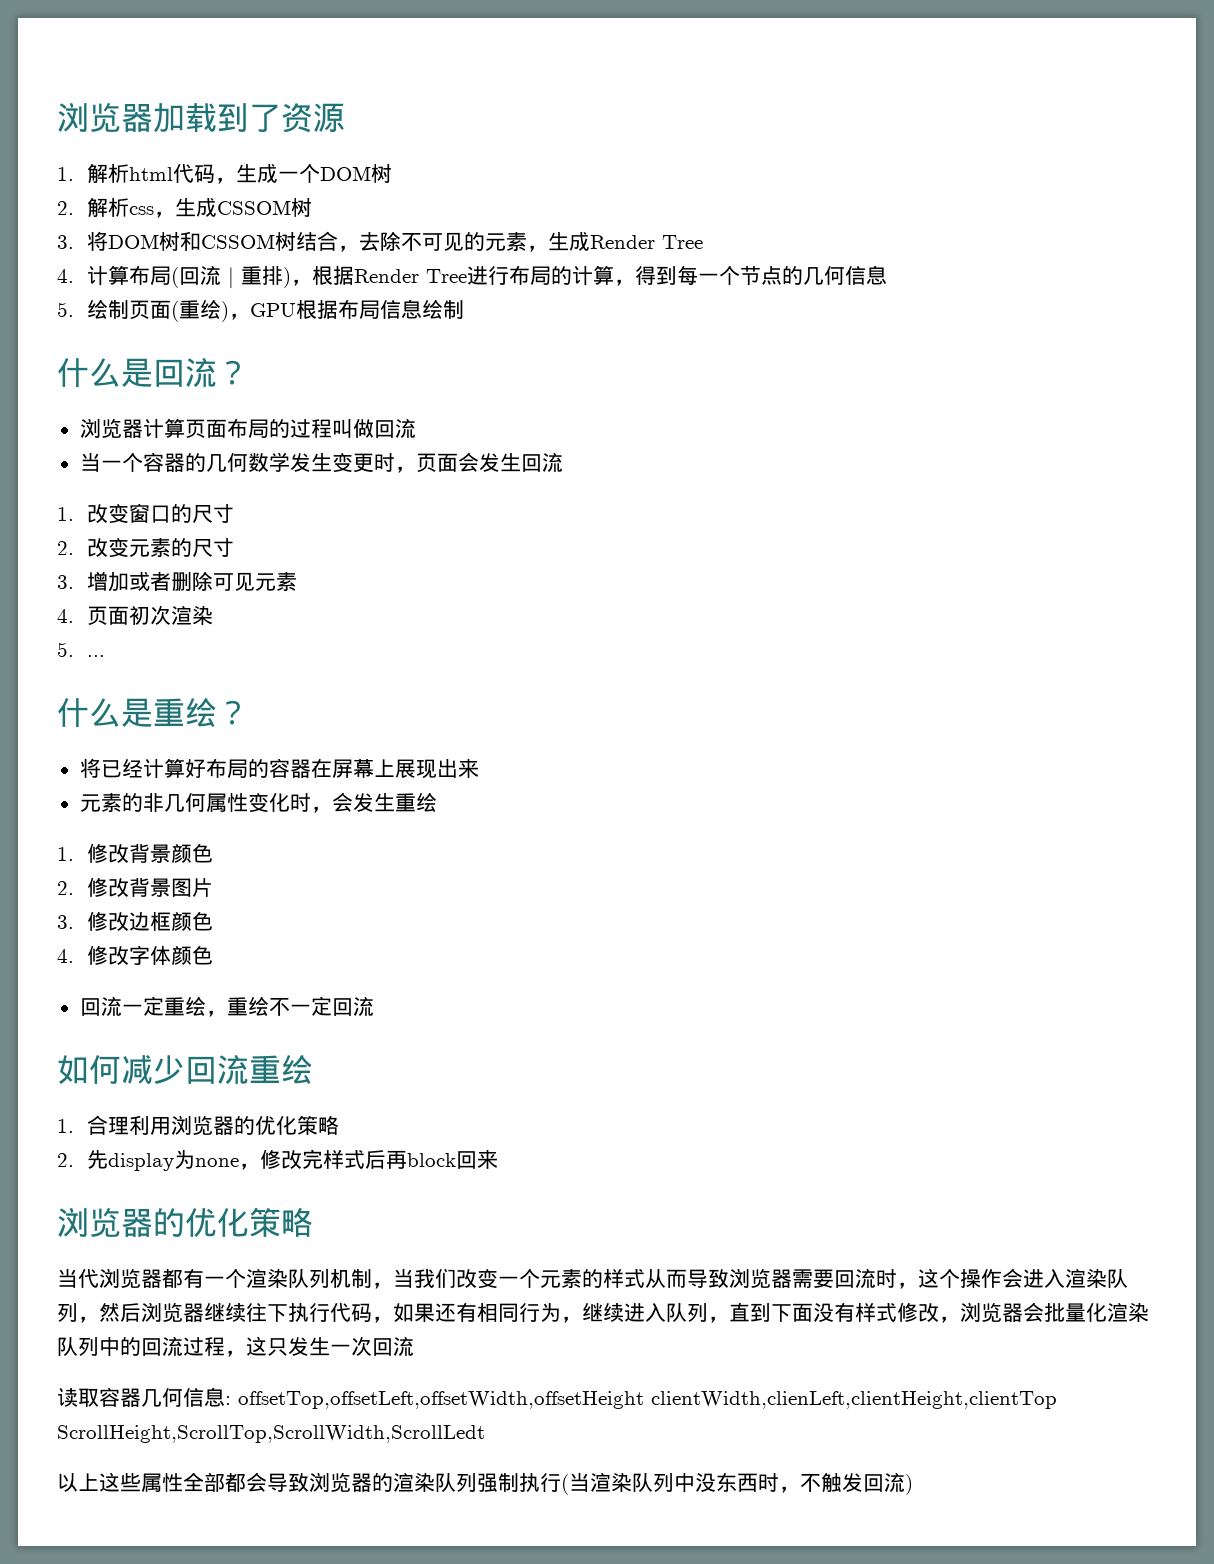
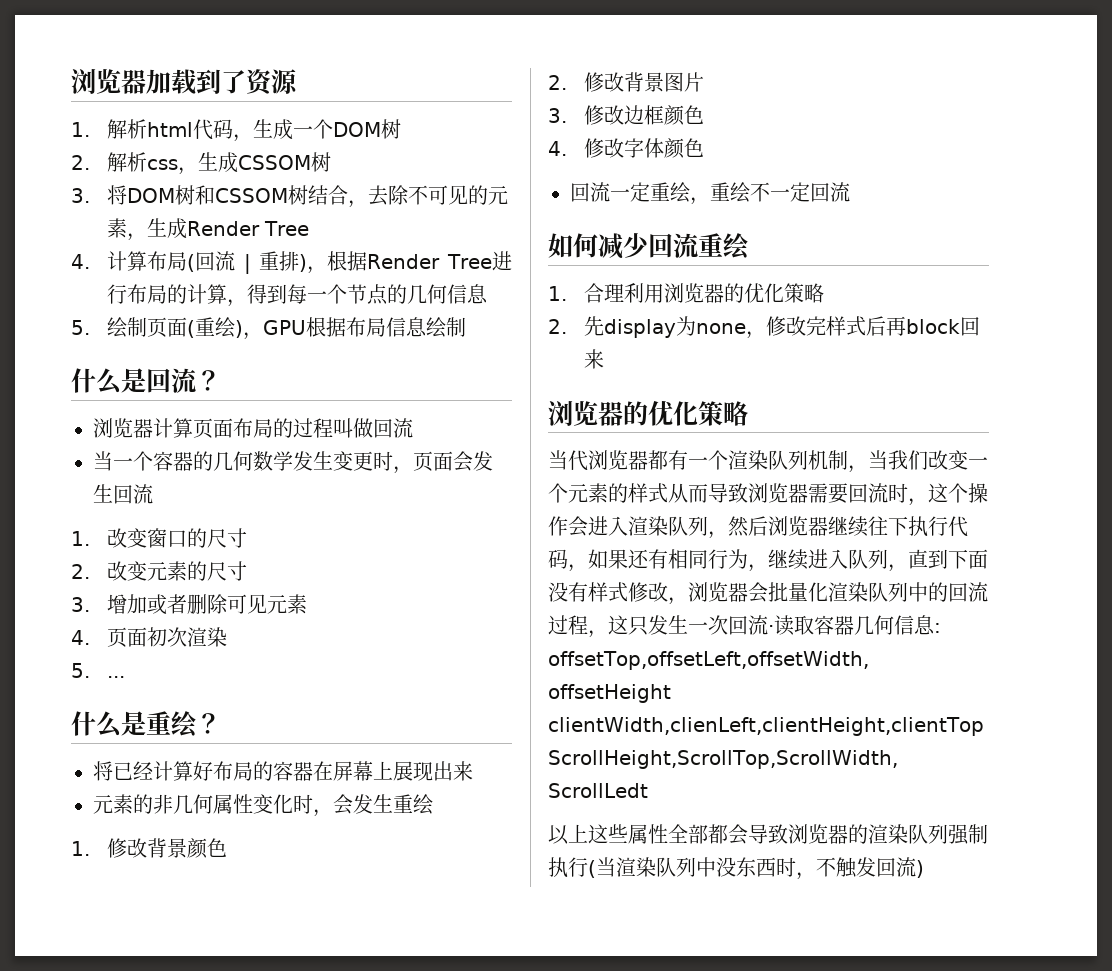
(414, 1346) // -> [768,625,774,633] ·

